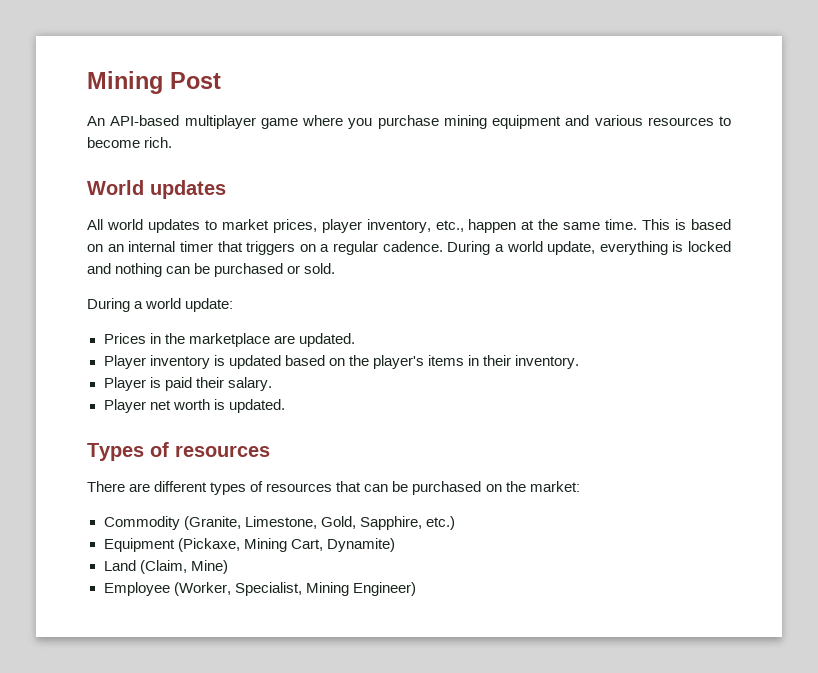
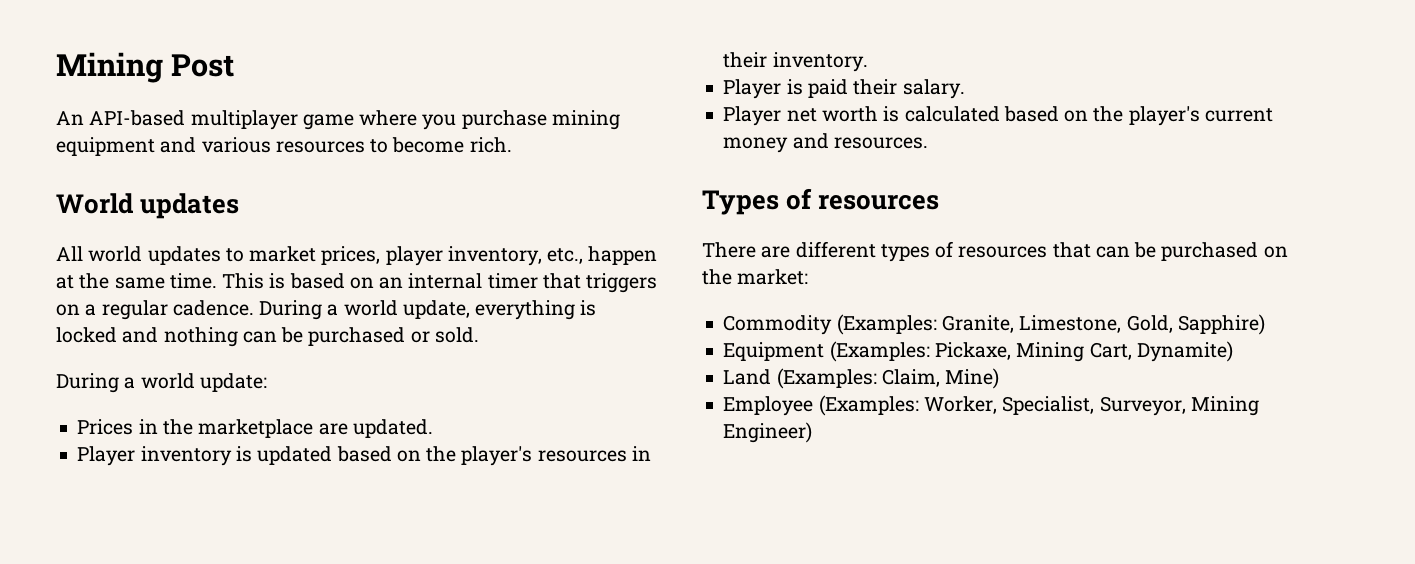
[427,355,464,366] items -> [537,450,627,462] resources
[228,399,285,413] updated. -> [904,106,1273,126] [723,133,928,153] calculated based on the player's current money and resources.
[183,516,455,530] (Granite, Limestone, Gold, Sapphire, etc.) -> [836,314,1265,335] (Examples: Granite, Limestone, Gold, Sapphire)
[177,538,240,552] (Pickaxe, -> [829,341,1011,362] (Examples: Pickaxe,
[139,560,187,574] (Claim, -> [776,368,940,389] (Examples: Claim,
[173,582,302,596] (Worker, Specialist, -> [818,395,1186,416] (Examples: Worker, Specialist, Surveyor,

